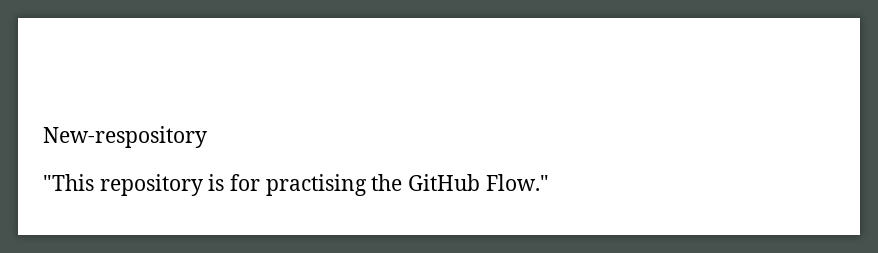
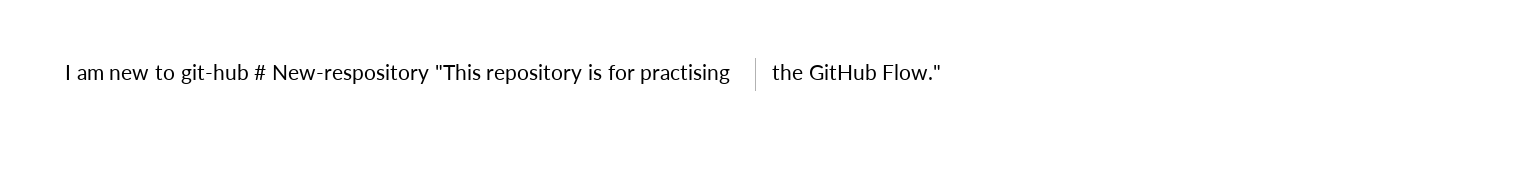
(43, 137) none -> [65,64,267,84] I am new to git-hub #
(207, 137) // -> (430, 74) none

